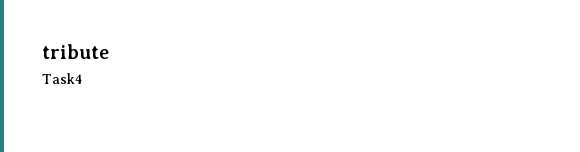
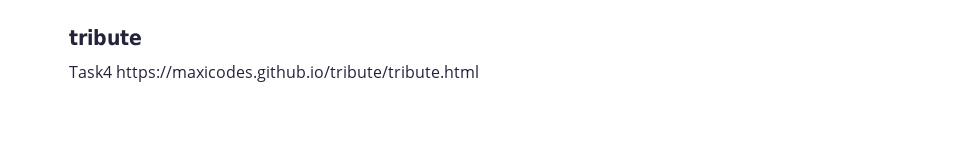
(82, 78) none -> [116,65,480,82] https://maxicodes.github.io/tribute/tribute.html

